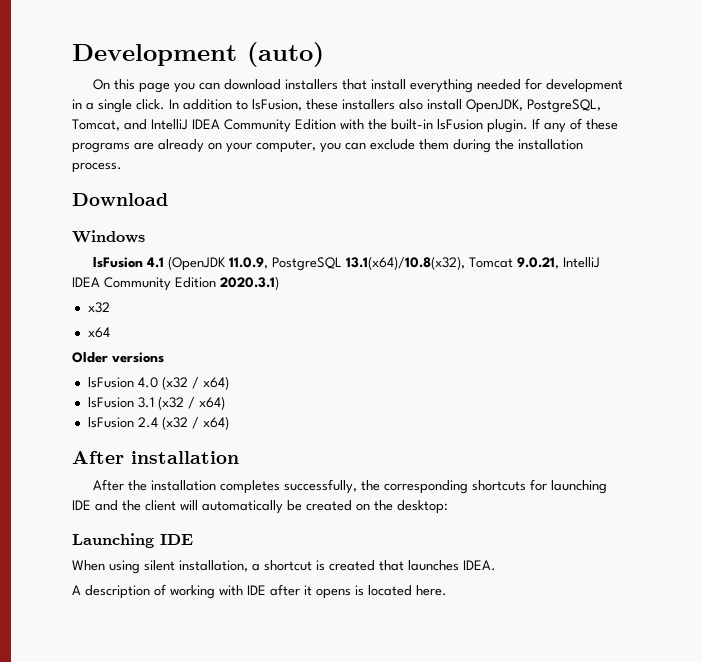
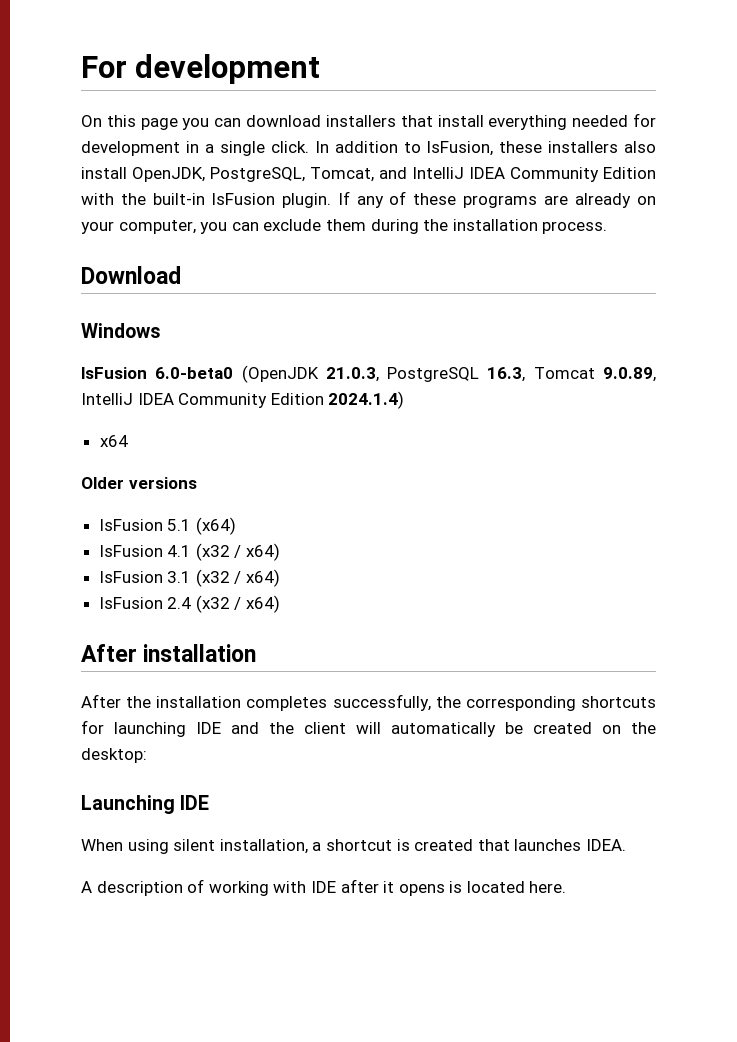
[72,42,324,67] Development (auto) -> [81,54,321,84] For development
[147,256,601,271] [72,276,279,291] [87,302,110,313] 4.1 (OpenJDK 11.0.9, PostgreSQL 13.1(x64)/10.8(x32), Tomcat 9.0.21, IntelliJ IDEA Community Edition 2020.3.1) // x32 -> [155,365,656,383] [81,391,405,409] 6.0-beta0 (OpenJDK 21.0.3, PostgreSQL 16.3, Tomcat 9.0.89, IntelliJ IDEA Community Edition 2024.1.4)
[137,377,158,388] 4.0 -> [167,517,236,535] [99,545,192,557] 5.1 (x64) // lsFusion 4.1

